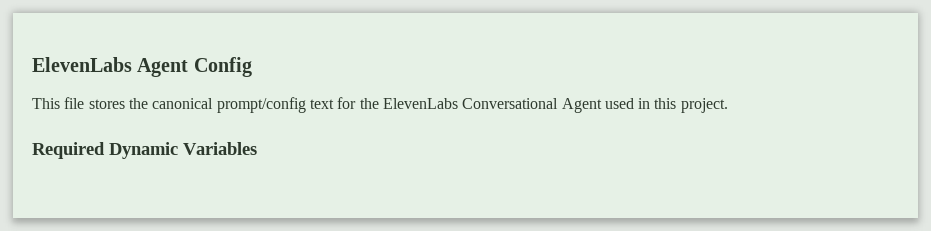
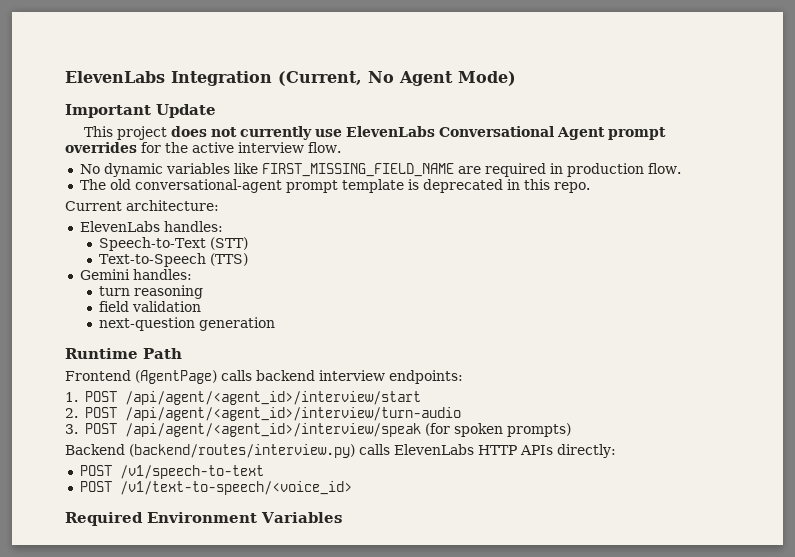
[32,57,252,77] [32,97,728,113] ElevenLabs Agent Config // This file stores the canonical prompt/config text for the ElevenLabs Conversational Agent used in this project. -> [65,71,516,86] [65,104,216,118] [83,126,666,140] [65,142,341,153] [79,163,681,177] [79,179,590,193] [65,200,219,211] [79,221,223,232] [99,237,249,251] [99,253,249,267] [79,269,192,280] [99,285,204,299] [99,301,202,312] [99,317,276,331] [65,348,182,359] [65,370,463,384] [65,391,421,405] [65,407,461,421] [65,423,571,437] [65,444,616,458] [79,465,264,479] [79,481,352,495] ElevenLabs Integration (Current, No Agent Mode) // Important Update // This project does not currently use ElevenLabs Conversational Agent prompt overrides for the active interview flow. // No dynamic variables like FIRST_MISSING_FIELD_NAME are required in production flow. // The old conversational-agent prompt template is deprecated in this repo. // Current architecture: // ElevenLabs handles: // Speech-to-Text (STT) // Text-to-Speech (TTS) // Gemini handles: // turn reasoning // field validation // next-question generation // Runtime Path // Frontend (AgentPage) calls backend interview endpoints: // 1. POST /api/agent/<agent_id>/interview/start // 2. POST /api/agent/<agent_id>/interview/turn-audio // 3. POST /api/agent/<agent_id>/interview/speak (for spoken prompts) // Backend (backend/routes/interview.py) calls ElevenLabs HTTP APIs directly: // POST /v1/speech-to-text // POST /v1/text-to-speech/<voice_id>
[109,142,178,159] Dynamic -> [147,512,257,523] Environment

